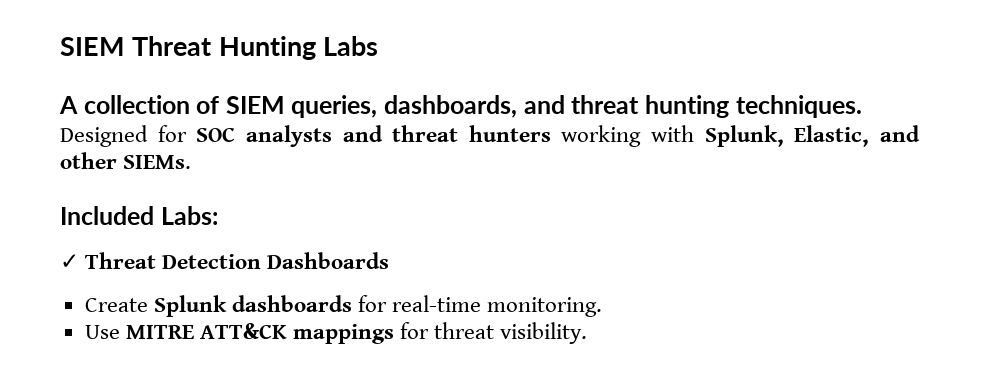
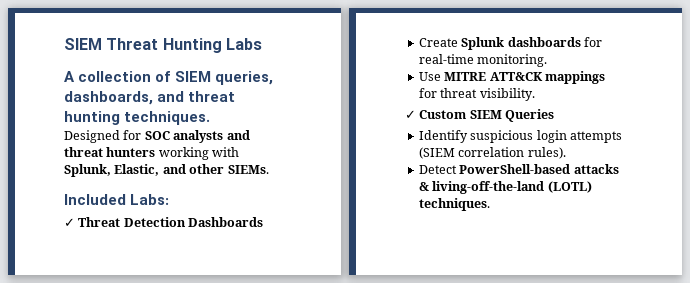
(588, 333) none -> [405,109,555,122] [418,130,622,143] [418,147,566,159] [418,164,619,174] [418,181,592,194] [418,198,490,211] // ✓ Custom SIEM Queries // Identify suspicious login attempts (SIEM correlation rules). // Detect PowerShell-based attacks & living-off-the-land (LOTL) techniques.

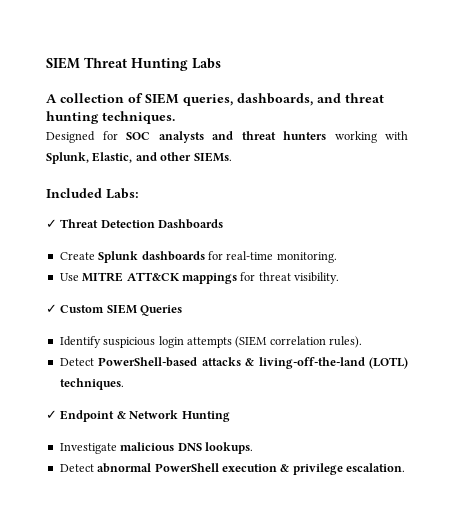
(490, 204) none -> [46,410,230,422] [59,442,253,454] [59,463,405,475] // ✓ Endpoint & Network Hunting // Investigate malicious DNS lookups. // Detect abnormal PowerShell execution & privilege escalation.

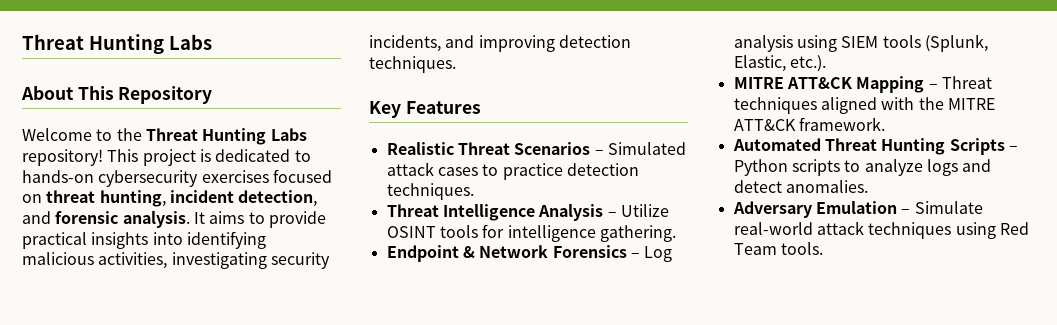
[46,57,80,69] SIEM -> (22, 42) none
[46,93,384,106] [46,111,175,124] [46,131,408,143] [46,152,232,164] [46,188,139,199] [46,219,224,229] [59,251,337,263] [59,272,339,284] [46,304,183,316] [59,336,362,348] [59,357,408,369] [59,378,124,390] [46,410,230,422] [59,442,253,454] [59,463,405,475] A collection of SIEM queries, dashboards, and threat hunting techniques. // Designed for SOC analysts and threat hunters working with Splunk, Elastic, and other SIEMs. // Included Labs: // ✓ Threat Detection Dashboards // Create Splunk dashboards for real-time monitoring. // Use MITRE ATT&CK mappings for threat visibility. // ✓ Custom SIEM Queries // Identify suspicious login attempts (SIEM correlation rules). // Detect PowerShell-based attacks & living-off-the-land (LOTL) techniques. // ✓ Endpoint & Network Hunting // Investigate malicious DNS lookups. // Detect abnormal PowerShell execution & privilege escalation. -> [21,86,213,104] [22,128,307,145] [22,149,311,166] [22,169,332,187] [22,190,318,207] [22,211,326,228] [22,231,266,249] [22,252,330,269] [369,35,631,52] [369,56,456,73] [369,101,481,118] [386,142,686,155] [386,162,639,180] [386,183,474,200] [386,204,669,221] [386,224,676,242] [386,245,673,262] [733,34,988,52] [733,55,826,72] [733,76,992,93] [733,97,995,114] [733,117,885,131] [732,138,1018,155] [733,159,992,176] [733,180,868,193] [732,201,983,218] [733,221,1029,239] [733,242,823,255] About This Repository // Welcome to the Threat Hunting Labs repository! This project is dedicated to hands-on cybersecurity exercises focused on threat hunting, incident detection, and forensic analysis. It aims to provide practical insights into identifying malicious activities, investigating security incidents, and improving detection techniques. // Key Features // Realistic Threat Scenarios – Simulated attack cases to practice detection techniques. // Threat Intelligence Analysis – Utilize OSINT tools for intelligence gathering. // Endpoint & Network Forensics – Log analysis using SIEM tools (Splunk, Elastic, etc.). // MITRE ATT&CK Mapping – Threat techniques aligned with the MITRE ATT&CK framework. // Automated Threat Hunting Scripts – Python scripts to analyze logs and detect anomalies. // Adversary Emulation – Simulate real-world attack techniques using Red Team tools.

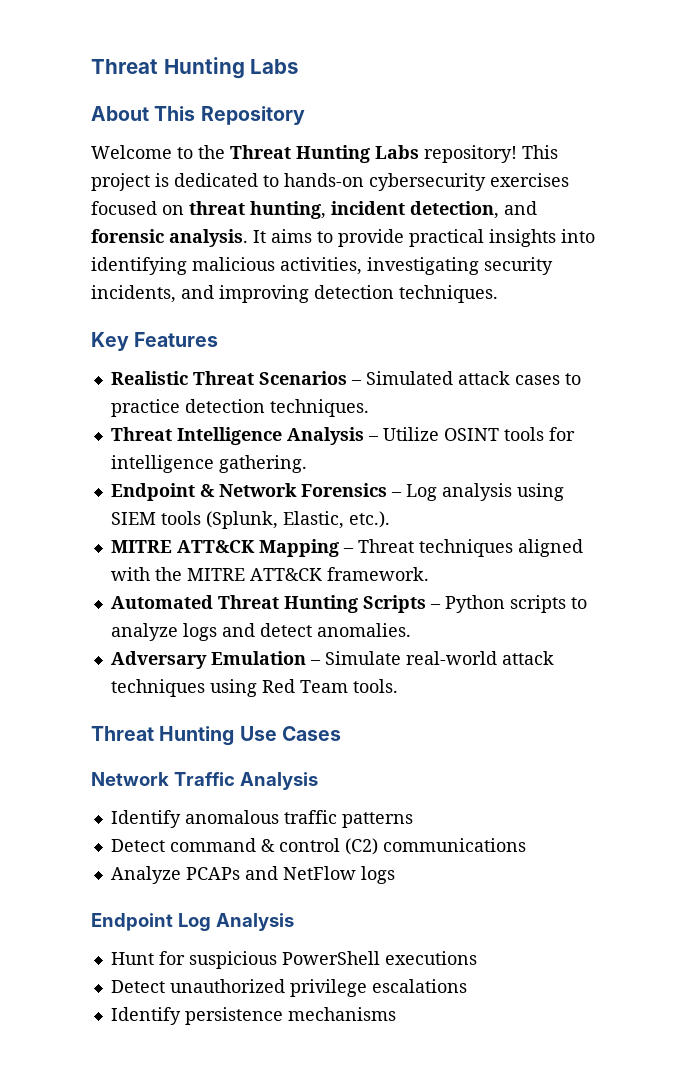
(823, 248) none -> [91,726,341,746] [91,772,318,790] [110,810,413,828] [110,838,526,855] [110,866,395,884] [91,913,294,931] [110,951,477,969] [110,979,467,997] [110,1007,396,1025] // Threat Hunting Use Cases // Network Traffic Analysis // Identify anomalous traffic patterns // Detect command & control (C2) communications // Analyze PCAPs and NetFlow logs // Endpoint Log Analysis // Hunt for suspicious PowerShell executions // Detect unauthorized privilege escalations // Identify persistence mechanisms

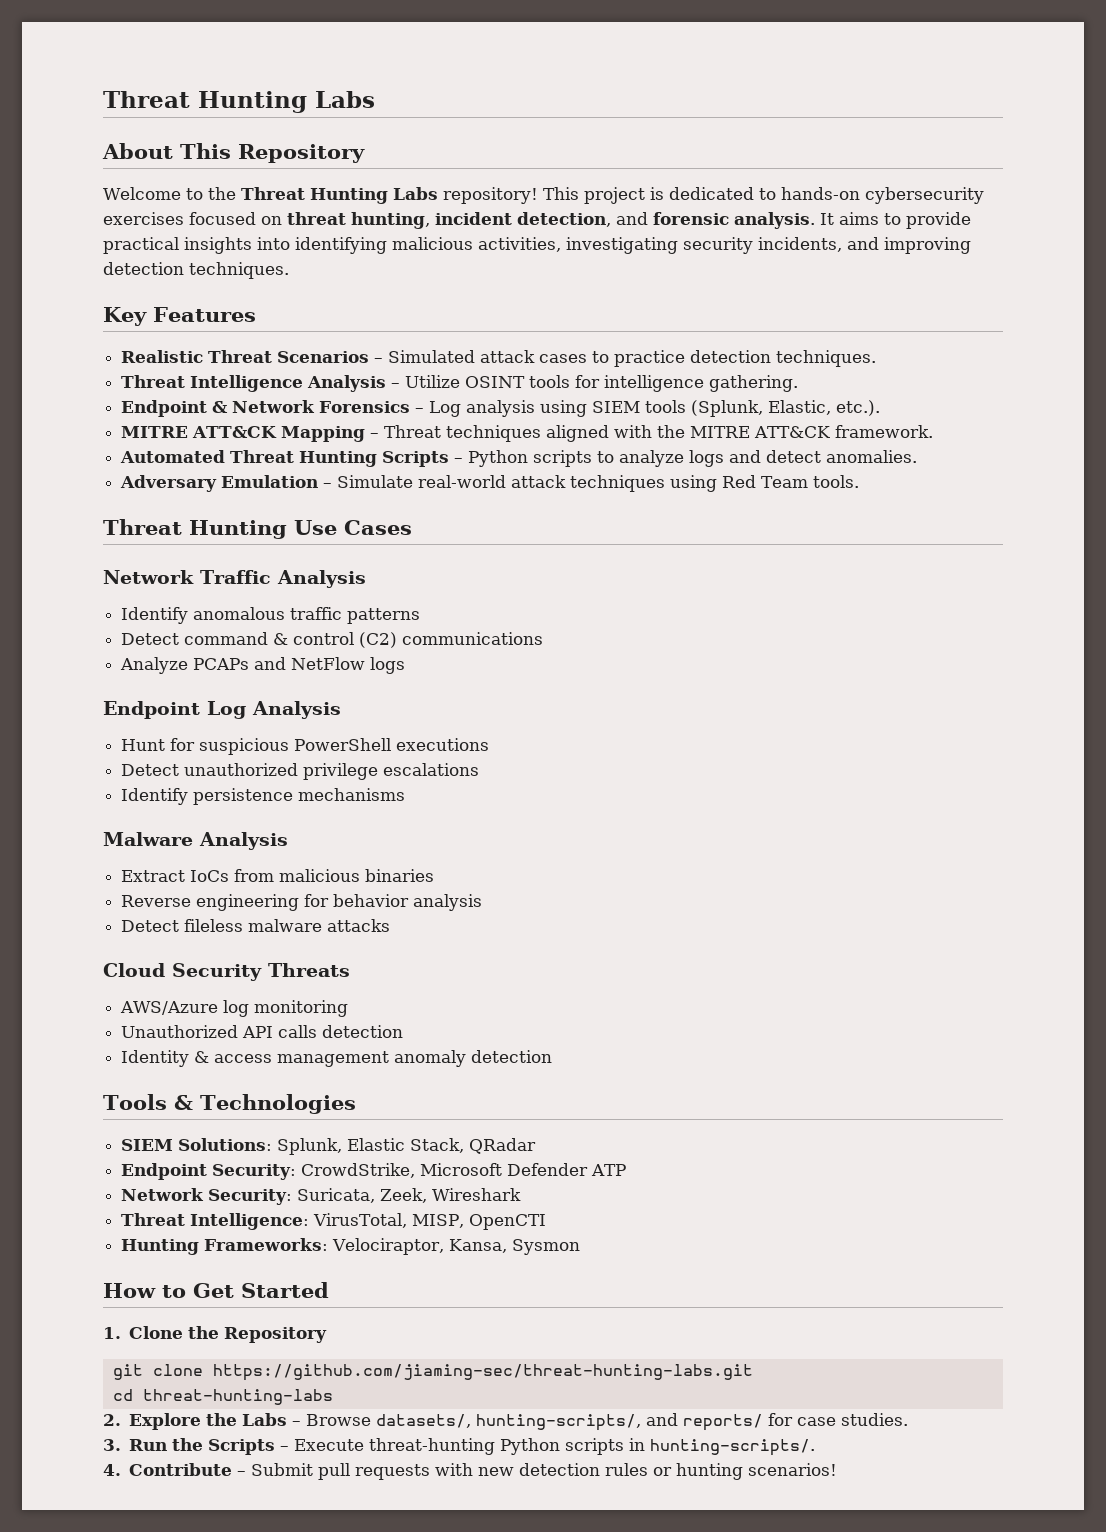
(396, 1014) none -> [103,832,288,850] [121,869,435,882] [121,894,483,911] [121,919,391,932] [103,963,350,981] [120,1000,349,1017] [121,1025,404,1038] [121,1050,553,1067] [103,1094,356,1114] [121,1138,537,1155] [121,1163,627,1180] [121,1188,522,1205] [121,1213,547,1230] [121,1238,581,1255] [103,1282,329,1298] [103,1326,328,1343] [112,1364,753,1381] [112,1389,333,1405] [103,1413,909,1431] [103,1438,816,1456] [103,1463,838,1480] // Malware Analysis // Extract IoCs from malicious binaries // Reverse engineering for behavior analysis // Detect fileless malware attacks // Cloud Security Threats // AWS/Azure log monitoring // Unauthorized API calls detection // Identity & access management anomaly detection // Tools & Technologies // SIEM Solutions: Splunk, Elastic Stack, QRadar // Endpoint Security: CrowdStrike, Microsoft Defender ATP // Network Security: Suricata, Zeek, Wireshark // Threat Intelligence: VirusTotal, MISP, OpenCTI // Hunting Frameworks: Velociraptor, Kansa, Sysmon // How to Get Started // 1. Clone the Repository // git clone https://github.com/jiaming-sec/threat-hunting-labs.git // cd threat-hunting-labs // 2. Explore the Labs – Browse datasets/, hunting-scripts/, and reports/ for case studies. // 3. Run the Scripts – Execute threat-hunting Python scripts in hunting-scripts/. // 4. Contribute – Submit pull requests with new detection rules or hunting scenarios!

